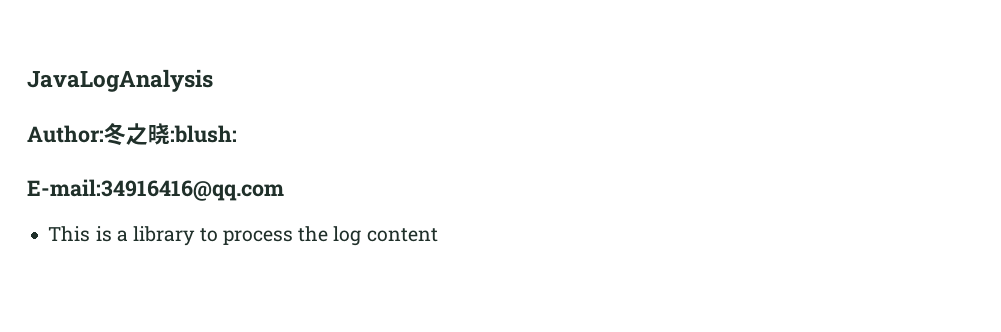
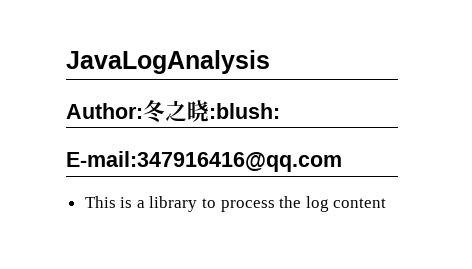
[27,179,284,201] E-mail:34916416@qq.com -> [66,151,342,172] E-mail:347916416@qq.com

